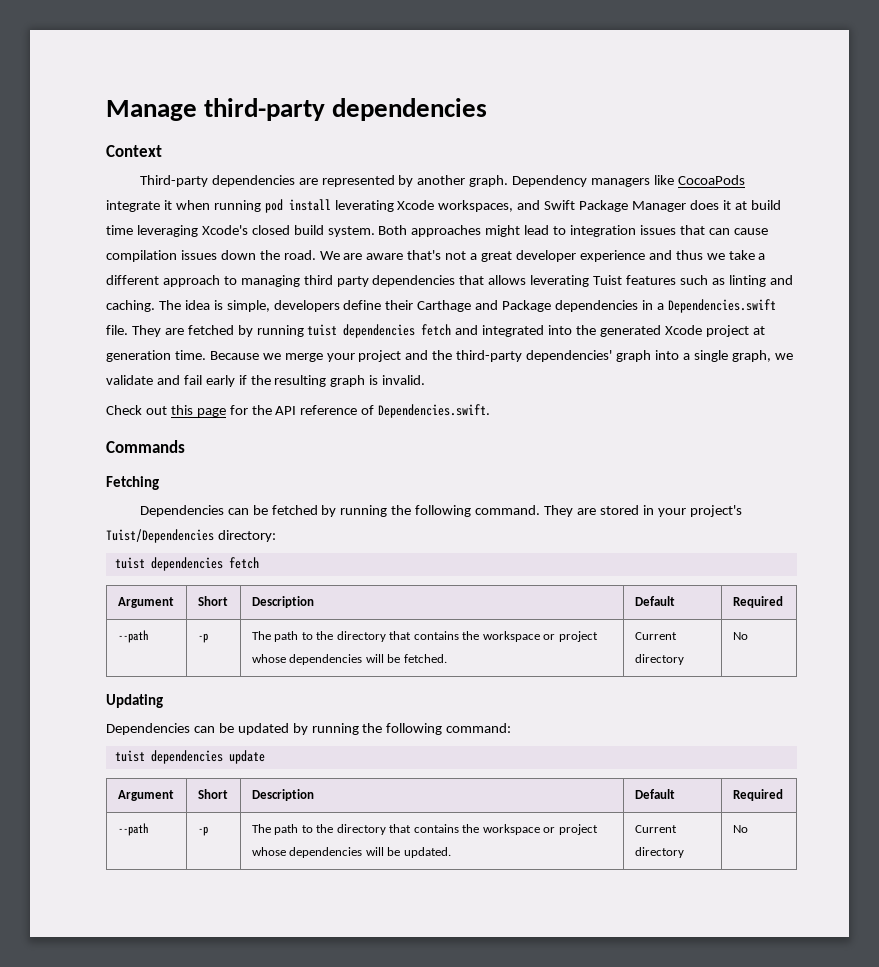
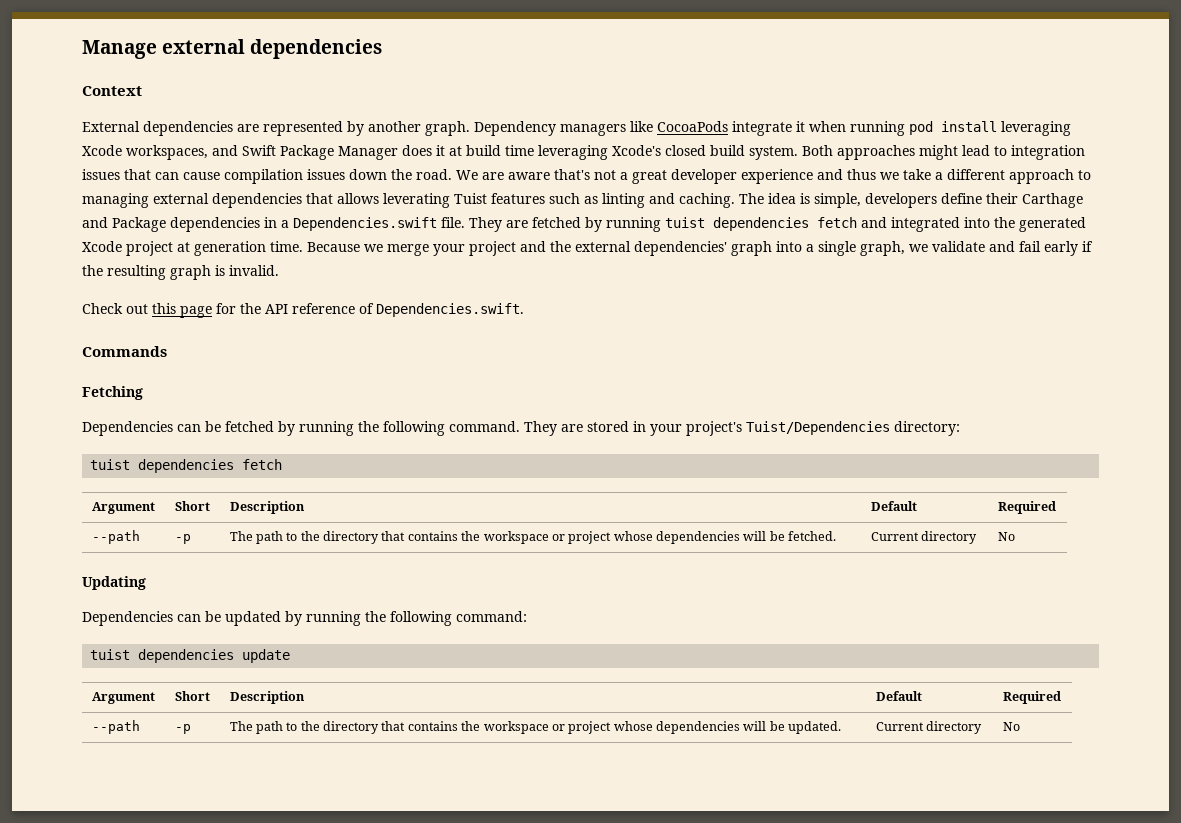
[204,98,326,121] third-party -> [162,39,246,54] external
[139,175,208,187] Third-party -> [82,121,140,132] External
[334,200,394,212] leverating -> [1001,121,1071,136] leveraging
[303,275,369,287] third party -> [153,193,209,204] external
[456,350,523,362] third-party -> [575,241,631,252] external

